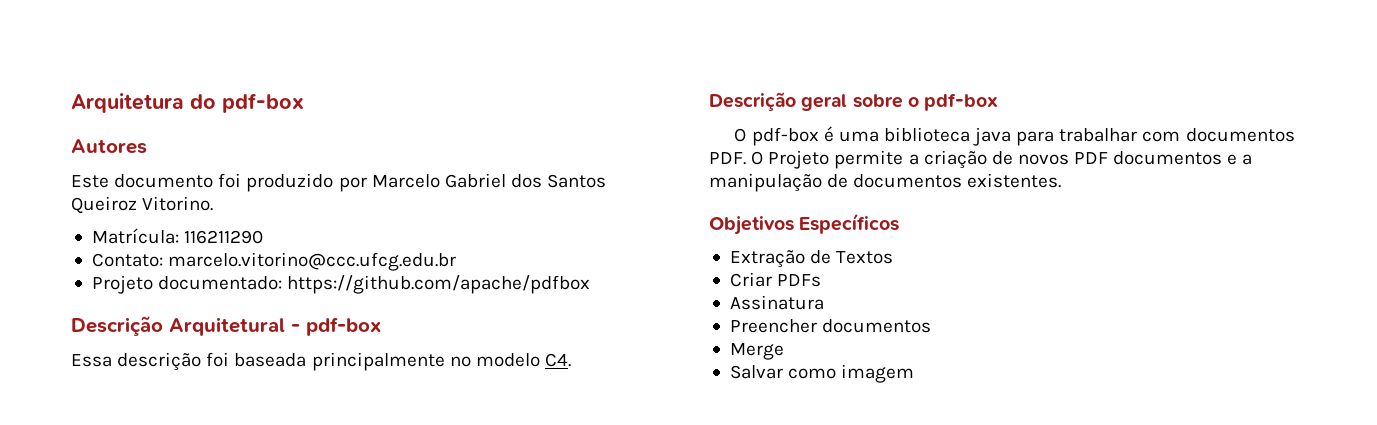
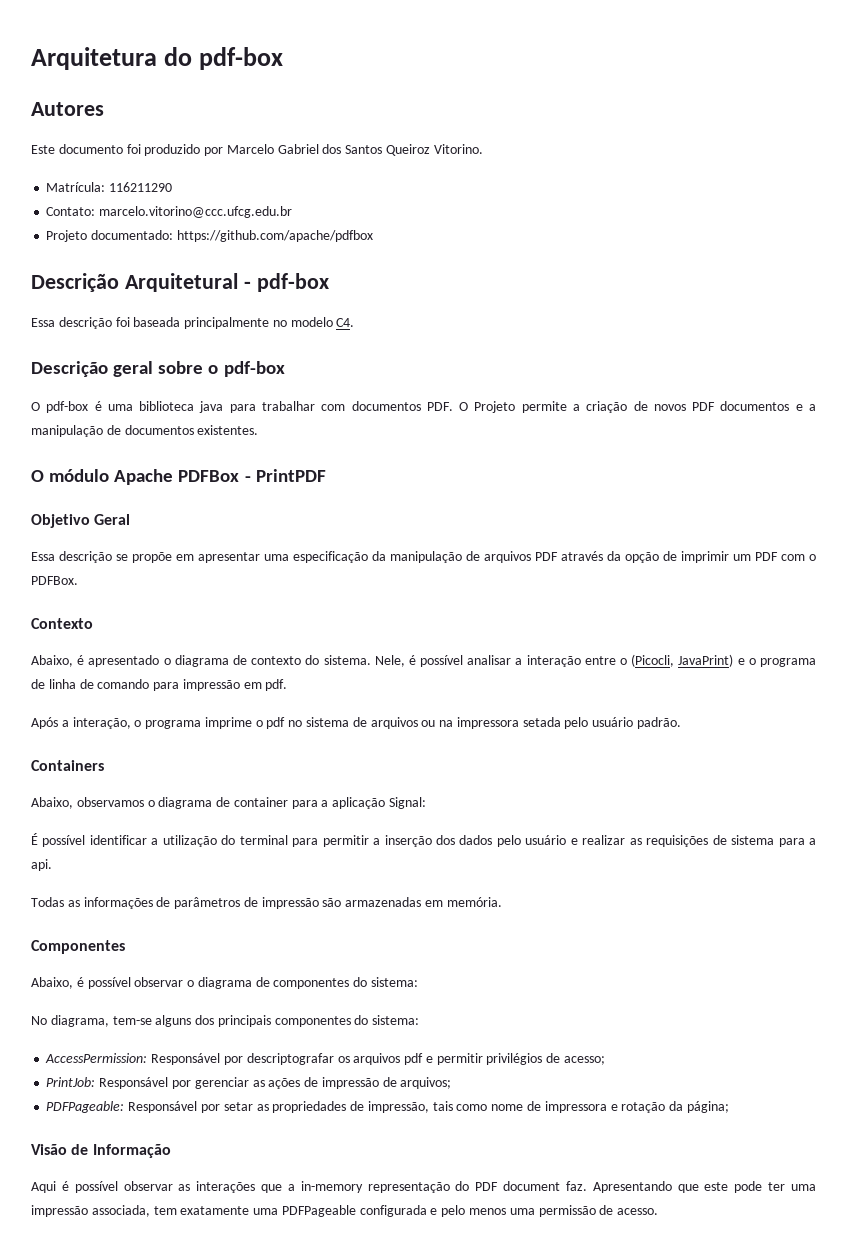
[709,213,900,235] [729,250,894,268] [729,272,822,287] [729,295,824,310] [729,319,932,333] [729,343,784,360] [729,364,915,383] Objetivos Específicos // Extração de Textos // Criar PDFs // Assinatura // Preencher documentos // Merge // Salvar como imagem -> [31,469,326,485] [31,514,131,528] [31,551,816,563] [31,576,78,585] [31,618,93,629] [31,654,816,667] [31,679,288,691] [31,717,682,729] [31,760,104,771] [31,797,427,809] [31,833,817,847] [31,859,52,871] [31,897,502,909] [31,940,125,954] [31,977,419,989] [31,1015,420,1027] [45,1053,605,1065] [46,1077,452,1089] [46,1101,729,1113] [31,1144,171,1158] [31,1181,817,1193] [31,1205,659,1217] O módulo Apache PDFBox - PrintPDF // Objetivo Geral // Essa descrição se propõe em apresentar uma especificação da manipulação de arquivos PDF através da opção de imprimir um PDF com o PDFBox. // Contexto // Abaixo, é apresentado o diagrama de contexto do sistema. Nele, é possível analisar a interação entre o (Picocli, JavaPrint) e o programa de linha de comando para impressão em pdf. // Após a interação, o programa imprime o pdf no sistema de arquivos ou na impressora setada pelo usuário padrão. // Containers // Abaixo, observamos o diagrama de container para a aplicação Signal: // É possível identificar a utilização do terminal para permitir a inserção dos dados pelo usuário e realizar as requisições de sistema para a api. // Todas as informações de parâmetros de impressão são armazenadas em memória. // Componentes // Abaixo, é possível observar o diagrama de componentes do sistema: // No diagrama, tem-se alguns dos principais componentes do sistema: // AccessPermission: Responsável por descriptografar os arquivos pdf e permitir privilégios de acesso; // PrintJob: Responsável por gerenciar as ações de impressão de arquivos; // PDFPageable: Responsável por setar as propriedades de impressão, tais como nome de impressora e rotação da página; // Visão de Informação // Aqui é possível observar as interações que a in-memory representação do PDF document faz. Apresentando que este pode ter uma impressão associada, tem exatamente uma PDFPageable configurada e pelo menos uma permissão de acesso.

